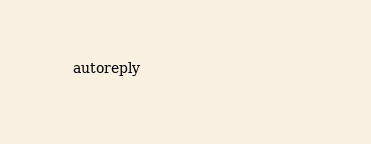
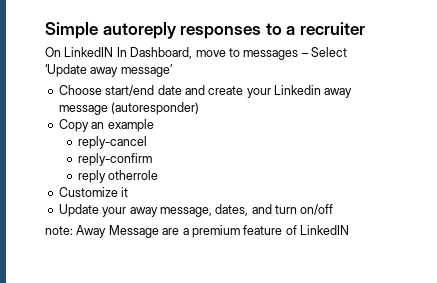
[73,62,140,76] autoreply -> [45,22,365,39] [45,47,347,60] [45,64,173,77] [58,85,353,98] [58,102,200,115] [58,119,154,132] [77,136,147,149] [77,153,152,166] [77,170,159,183] [58,187,129,197] [58,204,334,217] [45,225,349,238] Simple autoreply responses to a recruiter // On LinkedIN In Dashboard, move to messages – Select ‘Update away message’ // Choose start/end date and create your Linkedin away message (autoresponder) // Copy an example // reply-cancel // reply-confirm // reply otherrole // Customize it // Update your away message, dates, and turn on/off // note: Away Message are a premium feature of LinkedIN

